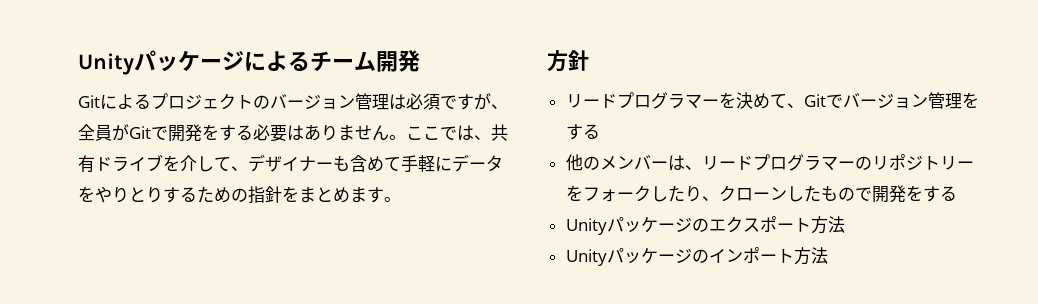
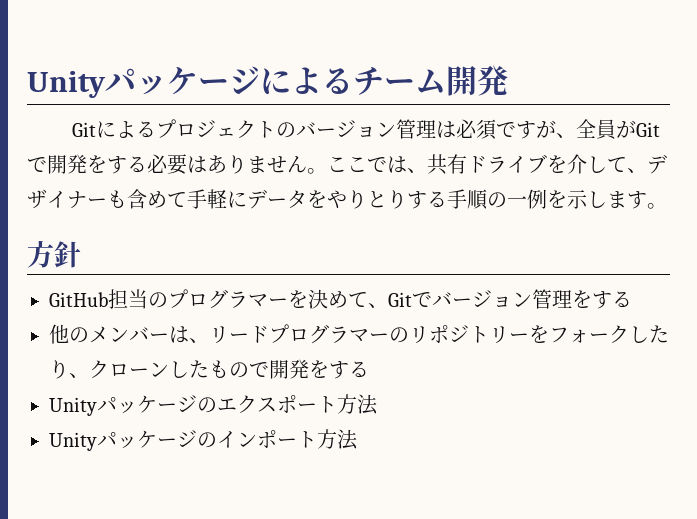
[197,186,350,204] ための指針をまとめ -> [447,189,607,210] 手順の一例を示し
[565,94,617,108] リード -> [49,289,168,309] GitHub担当の

